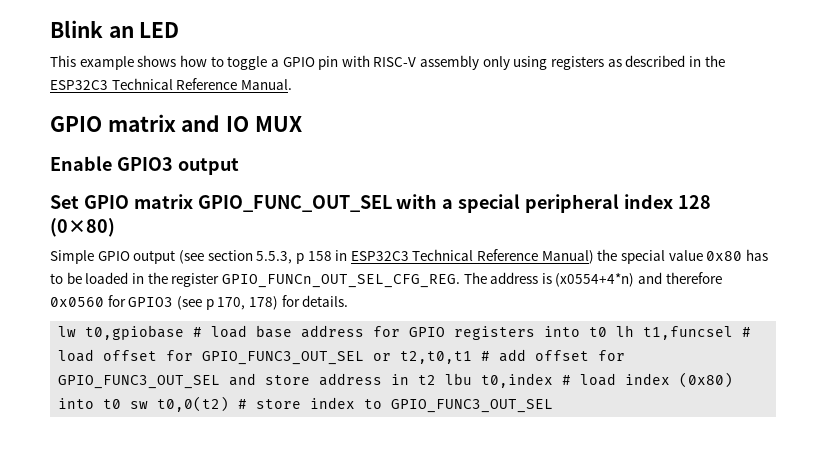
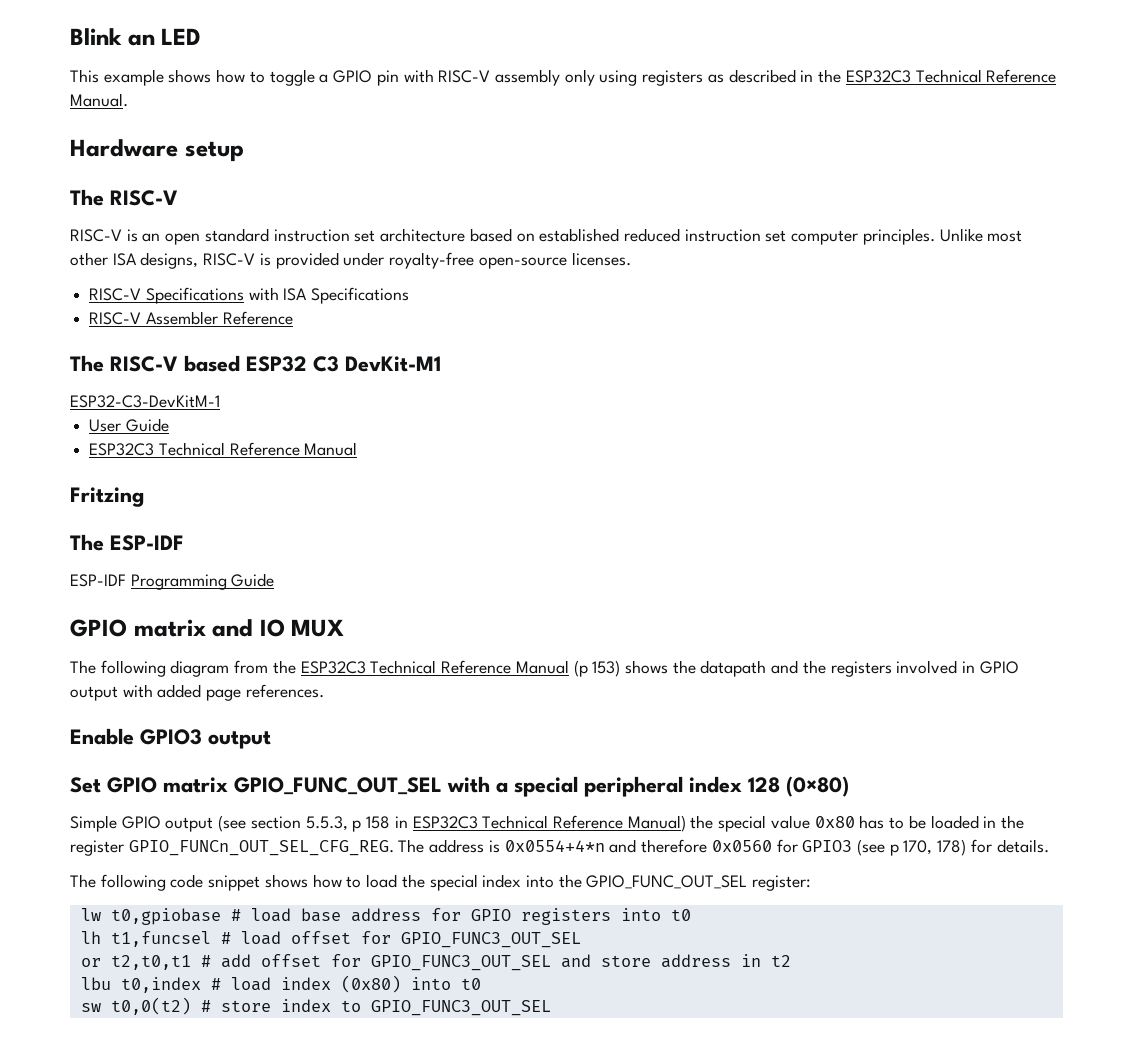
(292, 84) none -> [70,139,244,162] [70,189,178,206] [70,228,1023,245] [70,252,631,269] [89,287,410,304] [89,311,293,325] [70,355,441,372] [70,395,220,408] [89,418,169,432] [89,442,358,456] [70,487,144,507] [70,534,184,551] [70,573,275,590] // Hardware setup // The RISC-V // RISC-V is an open standard instruction set architecture based on established reduced instruction set computer principles. Unlike most other ISA designs, RISC-V is provided under royalty-free open-source licenses. // RISC-V Specifications with ISA Specifications // RISC-V Assembler Reference // The RISC-V based ESP32 C3 DevKit-M1 // ESP32-C3-DevKitM-1 // User Guide // ESP32C3 Technical Reference Manual // Fritzing // The ESP-IDF // ESP-IDF Programming Guide
(302, 124) none -> [70,660,1019,677] [70,684,324,701] // The following diagram from the ESP32C3 Technical Reference Manual (p 153) shows the datapath and the registers involved in GPIO output with added page references.
[555,273,635,287] (x0554+4*n) -> [504,840,605,852] 0x0554+4*n
(349, 301) none -> [70,874,812,891] // The following code snippet shows how to load the special index into the GPIO_FUNC_OUT_SEL register:
(608, 332) none -> (691, 915) //
(365, 358) none -> (581, 940) //
(437, 380) none -> (791, 961) //
(122, 404) none -> (481, 984) //

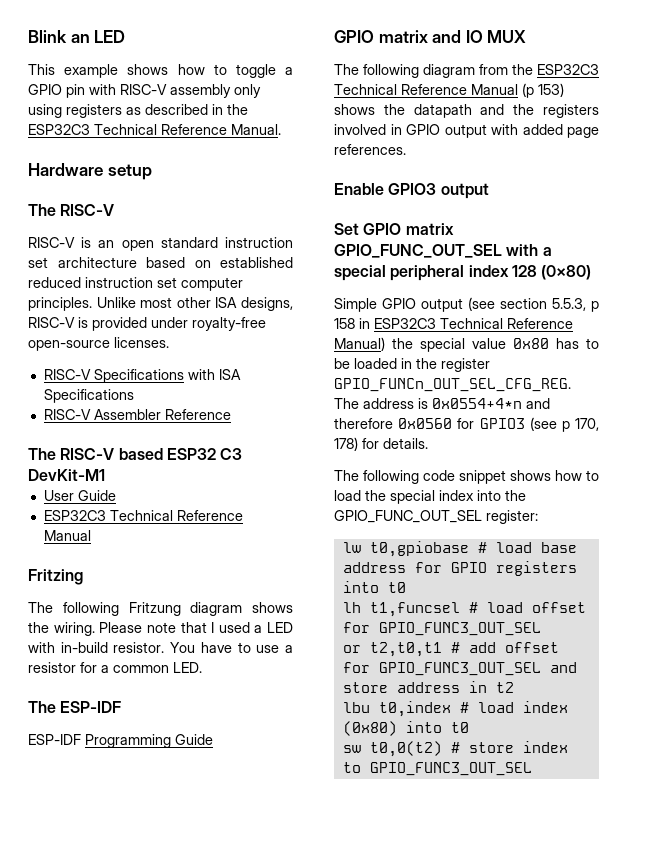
[70,395,220,408] // ESP32-C3-DevKitM-1 -> (105, 475) none
(144, 497) none -> [28,602,293,616] [28,622,293,636] [28,642,294,653] [28,662,202,673] // The following Fritzung diagram shows the wiring. Please note that I used a LED with in-build resistor. You have to use a resistor for a common LED.

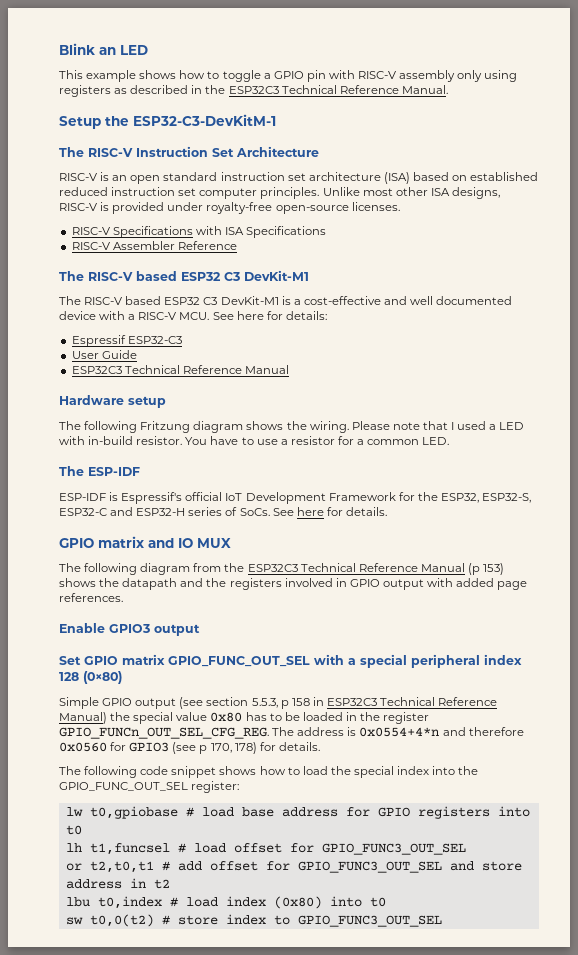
[28,163,152,180] [28,204,115,216] Hardware setup // The RISC-V -> [59,114,276,129] [59,146,319,157] Setup the ESP32-C3-DevKitM-1 // The RISC-V Instruction Set Architecture
(137, 262) none -> [383,172,410,184] (ISA)
(105, 475) none -> [59,296,513,305] [59,311,327,320] [71,335,182,347] // The RISC-V based ESP32 C3 DevKit-M1 is a cost-effective and well documented device with a RISC-V MCU. See here for details: // Espressif ESP32-C3
[28,569,83,585] Fritzing -> [59,395,166,408] Hardware setup
[85,734,213,748] Programming Guide -> [109,492,532,504] [59,507,387,516] is Espressif's official IoT Development Framework for the ESP32, ESP32-S, ESP32-C and ESP32-H series of SoCs. See here for details.

